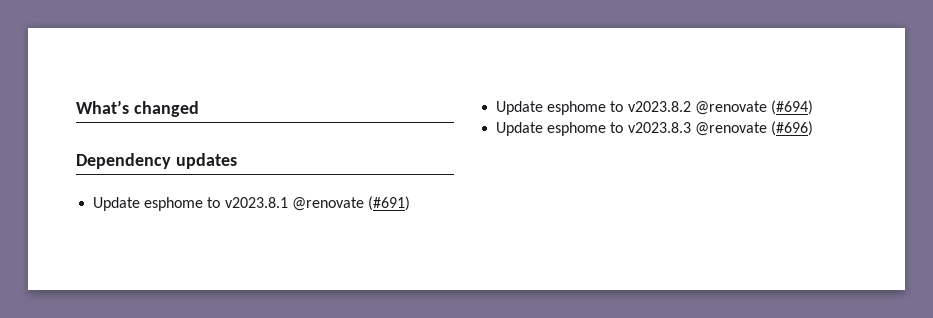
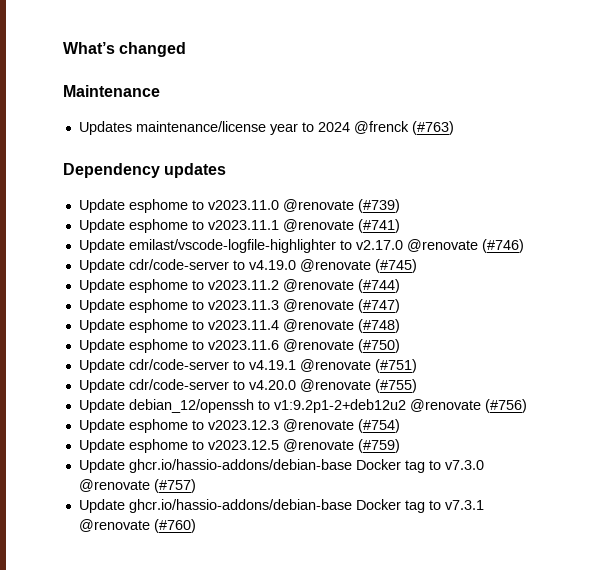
(199, 109) none -> [63,85,160,97] [78,121,454,135] // Maintenance // Updates maintenance/license year to 2024 @frenck (#763)
[224,196,410,211] [496,100,813,115] [496,121,813,136] v2023.8.1 @renovate (#691) // Update esphome to v2023.8.2 @renovate (#694) // Update esphome to v2023.8.3 @renovate (#696) -> [207,199,400,213] [78,219,400,233] [78,239,524,253] [78,259,417,273] [78,279,400,293] [78,299,400,313] [78,319,400,333] [78,339,400,353] [78,359,417,373] [78,379,417,393] [78,399,527,413] [78,419,400,433] [78,439,400,453] [78,459,484,473] [78,479,196,493] [78,499,484,513] [78,519,196,533] v2023.11.0 @renovate (#739) // Update esphome to v2023.11.1 @renovate (#741) // Update emilast/vscode-logfile-highlighter to v2.17.0 @renovate (#746) // Update cdr/code-server to v4.19.0 @renovate (#745) // Update esphome to v2023.11.2 @renovate (#744) // Update esphome to v2023.11.3 @renovate (#747) // Update esphome to v2023.11.4 @renovate (#748) // Update esphome to v2023.11.6 @renovate (#750) // Update cdr/code-server to v4.19.1 @renovate (#751) // Update cdr/code-server to v4.20.0 @renovate (#755) // Update debian_12/openssh to v1:9.2p1-2+deb12u2 @renovate (#756) // Update esphome to v2023.12.3 @renovate (#754) // Update esphome to v2023.12.5 @renovate (#759) // Update ghcr.io/hassio-addons/debian-base Docker tag to v7.3.0 @renovate (#757) // Update ghcr.io/hassio-addons/debian-base Docker tag to v7.3.1 @renovate (#760)

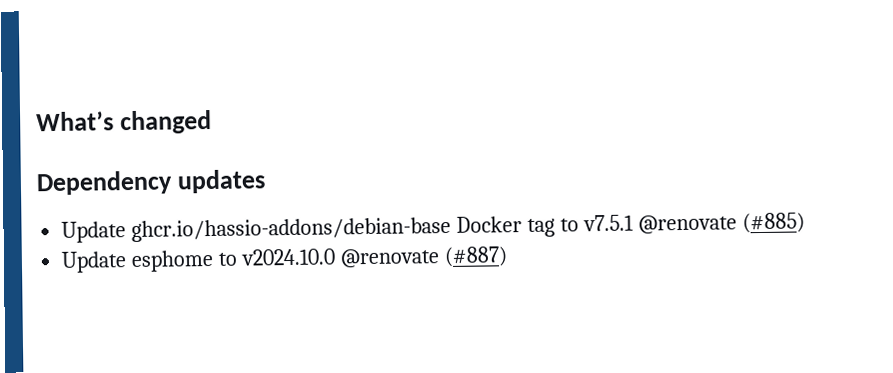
[63,85,160,97] [78,121,454,135] [63,163,227,178] [78,199,400,213] [78,219,400,233] [78,239,524,253] [78,259,417,273] [78,279,400,293] [78,299,400,313] [78,319,400,333] [78,339,400,353] [78,359,417,373] [78,379,417,393] [78,399,527,413] [78,419,400,433] [78,439,400,453] [78,459,484,473] [78,479,196,493] [78,499,484,513] [78,519,196,533] Maintenance // Updates maintenance/license year to 2024 @frenck (#763) // Dependency updates // Update esphome to v2023.11.0 @renovate (#739) // Update esphome to v2023.11.1 @renovate (#741) // Update emilast/vscode-logfile-highlighter to v2.17.0 @renovate (#746) // Update cdr/code-server to v4.19.0 @renovate (#745) // Update esphome to v2023.11.2 @renovate (#744) // Update esphome to v2023.11.3 @renovate (#747) // Update esphome to v2023.11.4 @renovate (#748) // Update esphome to v2023.11.6 @renovate (#750) // Update cdr/code-server to v4.19.1 @renovate (#751) // Update cdr/code-server to v4.20.0 @renovate (#755) // Update debian_12/openssh to v1:9.2p1-2+deb12u2 @renovate (#756) // Update esphome to v2023.12.3 @renovate (#754) // Update esphome to v2023.12.5 @renovate (#759) // Update ghcr.io/hassio-addons/debian-base Docker tag to v7.3.0 @renovate (#757) // Update ghcr.io/hassio-addons/debian-base Docker tag to v7.3.1 @renovate (#760) -> [36,169,266,196] [61,212,805,243] [61,246,508,273] Dependency updates // Update ghcr.io/hassio-addons/debian-base Docker tag to v7.5.1 @renovate (#885) // Update esphome to v2024.10.0 @renovate (#887)

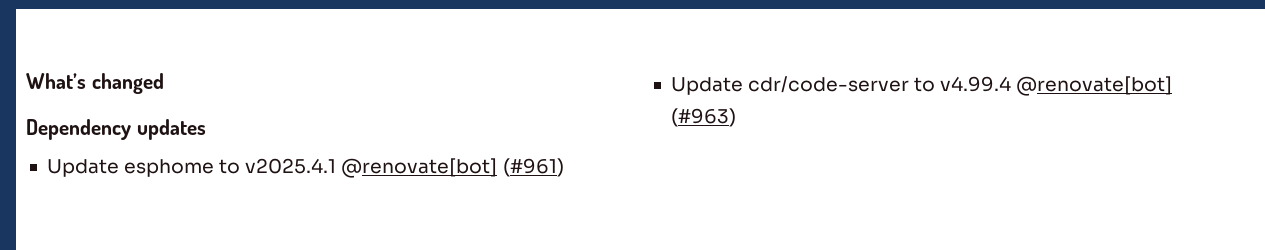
[131,212,805,243] [61,246,508,273] ghcr.io/hassio-addons/debian-base Docker tag to v7.5.1 @renovate (#885) // Update esphome to v2024.10.0 @renovate (#887) -> [124,158,564,178] [670,76,1173,96] [670,108,736,127] esphome to v2025.4.1 @renovate[bot] (#961) // Update cdr/code-server to v4.99.4 @renovate[bot] (#963)

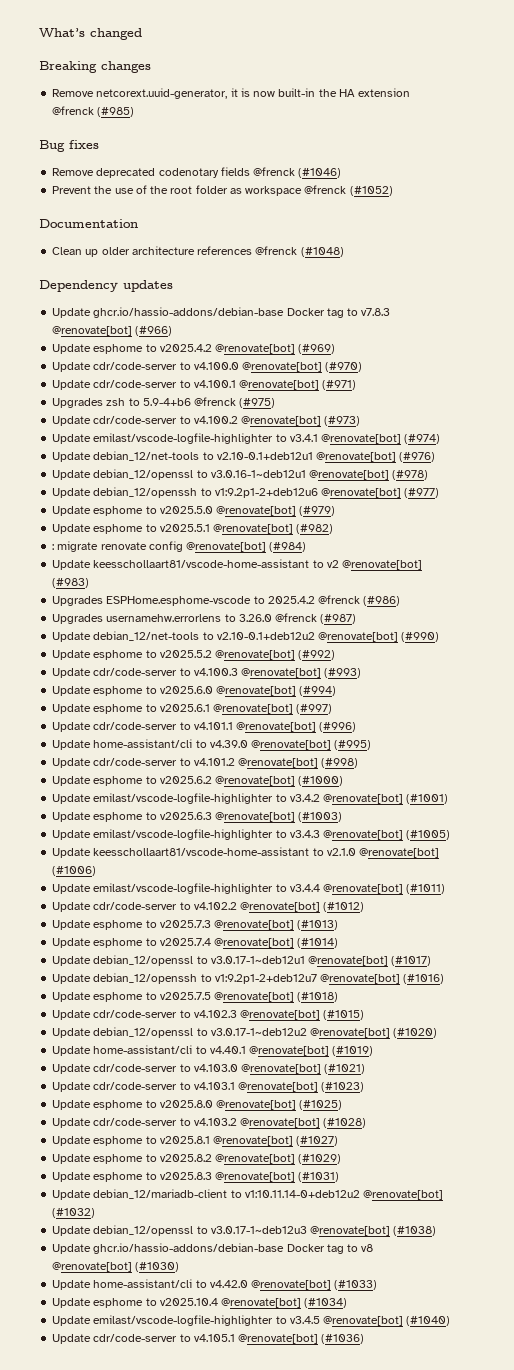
[26,119,206,140] [46,158,564,178] [670,76,1173,96] [670,108,736,127] Dependency updates // Update esphome to v2025.4.1 @renovate[bot] (#961) // Update cdr/code-server to v4.99.4 @renovate[bot] (#963) -> [39,61,151,73] [52,88,411,99] [52,106,135,117] [39,140,99,152] [52,167,342,178] [52,185,393,196] [39,219,138,228] [52,246,344,257] [39,280,173,292] [52,307,391,318] [52,326,173,336] [52,344,336,354] [52,362,363,372] [52,380,357,390] [52,397,276,408] [52,416,361,426] [52,433,441,444] [52,451,436,462] [52,469,429,480] [52,487,440,498] [52,506,336,516] [52,524,334,534] [52,541,307,552] [52,559,423,570] [52,578,90,588] [52,595,401,606] [52,613,357,624] [52,631,440,642] [52,650,336,660] [52,668,362,678] [52,686,337,696] [52,704,333,714] [52,722,357,732] [52,739,372,750] [52,758,359,768] [52,776,344,786] [52,793,449,804] [52,812,343,822] [52,829,451,840] [52,847,440,858] [52,866,97,876] [52,883,446,894] [52,902,365,912] [52,920,339,930] [52,938,339,948] [52,955,432,966] [52,973,445,984] [52,992,339,1002] [52,1010,365,1020] [52,1027,438,1038] [52,1045,374,1056] [52,1064,366,1074] [52,1082,365,1092] [52,1100,343,1110] [52,1118,367,1128] [52,1136,339,1146] [52,1154,342,1164] [52,1172,340,1182] [52,1189,444,1200] [52,1208,96,1218] [52,1225,437,1236] [52,1243,374,1254] [52,1262,180,1272] [52,1279,378,1290] [52,1298,348,1308] [52,1315,451,1326] [52,1334,365,1344] Breaking changes // Remove netcorext.uuid-generator, it is now built-in the HA extension @frenck (#985) // Bug fixes // Remove deprecated codenotary fields @frenck (#1046) // Prevent the use of the root folder as workspace @frenck (#1052) // Documentation // Clean up older architecture references @frenck (#1048) // Dependency updates // Update ghcr.io/hassio-addons/debian-base Docker tag to v7.8.3 @renovate[bot] (#966) // Update esphome to v2025.4.2 @renovate[bot] (#969) // Update cdr/code-server to v4.100.0 @renovate[bot] (#970) // Update cdr/code-server to v4.100.1 @renovate[bot] (#971) // Upgrades zsh to 5.9-4+b6 @frenck (#975) // Update cdr/code-server to v4.100.2 @renovate[bot] (#973) // Update emilast/vscode-logfile-highlighter to v3.4.1 @renovate[bot] (#974) // Update debian_12/net-tools to v2.10-0.1+deb12u1 @renovate[bot] (#976) // Update debian_12/openssl to v3.0.16-1~deb12u1 @renovate[bot] (#978) // Update debian_12/openssh to v1:9.2p1-2+deb12u6 @renovate[bot] (#977) // Update esphome to v2025.5.0 @renovate[bot] (#979) // Update esphome to v2025.5.1 @renovate[bot] (#982) // : migrate renovate config @renovate[bot] (#984) // Update keesschollaart81/vscode-home-assistant to v2 @renovate[bot] (#983) // Upgrades ESPHome.esphome-vscode to 2025.4.2 @frenck (#986) // Upgrades usernamehw.errorlens to 3.26.0 @frenck (#987) // Update debian_12/net-tools to v2.10-0.1+deb12u2 @renovate[bot] (#990) // Update esphome to v2025.5.2 @renovate[bot] (#992) // Update cdr/code-server to v4.100.3 @renovate[bot] (#993) // Update esphome to v2025.6.0 @renovate[bot] (#994) // Update esphome to v2025.6.1 @renovate[bot] (#997) // Update cdr/code-server to v4.101.1 @renovate[bot] (#996) // Update home-assistant/cli to v4.39.0 @renovate[bot] (#995) // Update cdr/code-server to v4.101.2 @renovate[bot] (#998) // Update esphome to v2025.6.2 @renovate[bot] (#1000) // Update emilast/vscode-logfile-highlighter to v3.4.2 @renovate[bot] (#1001) // Update esphome to v2025.6.3 @renovate[bot] (#1003) // Update emilast/vscode-logfile-highlighter to v3.4.3 @renovate[bot] (#1005) // Update keesschollaart81/vscode-home-assistant to v2.1.0 @renovate[bot] (#1006) // Update emilast/vscode-logfile-highlighter to v3.4.4 @renovate[bot] (#1011) // Update cdr/code-server to v4.102.2 @renovate[bot] (#1012) // Update esphome to v2025.7.3 @renovate[bot] (#1013) // Update esphome to v2025.7.4 @renovate[bot] (#1014) // Update debian_12/openssl to v3.0.17-1~deb12u1 @renovate[bot] (#1017) // Update debian_12/openssh to v1:9.2p1-2+deb12u7 @renovate[bot] (#1016) // Update esphome to v2025.7.5 @renovate[bot] (#1018) // Update cdr/code-server to v4.102.3 @renovate[bot] (#1015) // Update debian_12/openssl to v3.0.17-1~deb12u2 @renovate[bot] (#1020) // Update home-assistant/cli to v4.40.1 @renovate[bot] (#1019) // Update cdr/code-server to v4.103.0 @renovate[bot] (#1021) // Update cdr/code-server to v4.103.1 @renovate[bot] (#1023) // Update esphome to v2025.8.0 @renovate[bot] (#1025) // Update cdr/code-server to v4.103.2 @renovate[bot] (#1028) // Update esphome to v2025.8.1 @renovate[bot] (#1027) // Update esphome to v2025.8.2 @renovate[bot] (#1029) // Update esphome to v2025.8.3 @renovate[bot] (#1031) // Update debian_12/mariadb-client to v1:10.11.14-0+deb12u2 @renovate[bot] (#1032) // Update debian_12/openssl to v3.0.17-1~deb12u3 @renovate[bot] (#1038) // Update ghcr.io/hassio-addons/debian-base Docker tag to v8 @renovate[bot] (#1030) // Update home-assistant/cli to v4.42.0 @renovate[bot] (#1033) // Update esphome to v2025.10.4 @renovate[bot] (#1034) // Update emilast/vscode-logfile-highlighter to v3.4.5 @renovate[bot] (#1040) // Update cdr/code-server to v4.105.1 @renovate[bot] (#1036)

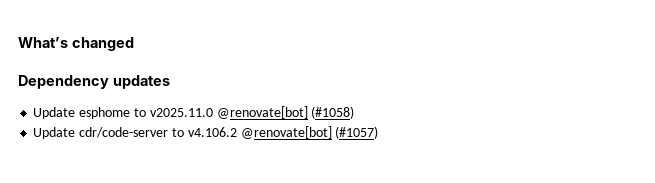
[39,61,151,73] [52,88,411,99] [52,106,135,117] [39,140,99,152] [52,167,342,178] [52,185,393,196] [39,219,138,228] [52,246,344,257] [39,280,173,292] [52,307,391,318] [52,326,173,336] [52,344,336,354] [52,362,363,372] [52,380,357,390] [52,397,276,408] [52,416,361,426] [52,433,441,444] [52,451,436,462] [52,469,429,480] [52,487,440,498] [52,506,336,516] [52,524,334,534] [52,541,307,552] [52,559,423,570] [52,578,90,588] [52,595,401,606] [52,613,357,624] [52,631,440,642] [52,650,336,660] [52,668,362,678] [52,686,337,696] [52,704,333,714] [52,722,357,732] [52,739,372,750] [52,758,359,768] [52,776,344,786] [52,793,449,804] [52,812,343,822] [52,829,451,840] [52,847,440,858] [52,866,97,876] [52,883,446,894] [52,902,365,912] [52,920,339,930] [52,938,339,948] [52,955,432,966] [52,973,445,984] [52,992,339,1002] [52,1010,365,1020] [52,1027,438,1038] [52,1045,374,1056] [52,1064,366,1074] [52,1082,365,1092] [52,1100,343,1110] [52,1118,367,1128] [52,1136,339,1146] [52,1154,342,1164] [52,1172,340,1182] [52,1189,444,1200] [52,1208,96,1218] [52,1225,437,1236] [52,1243,374,1254] [52,1262,180,1272] [52,1279,378,1290] [52,1298,348,1308] [52,1315,451,1326] [52,1334,365,1344] Breaking changes // Remove netcorext.uuid-generator, it is now built-in the HA extension @frenck (#985) // Bug fixes // Remove deprecated codenotary fields @frenck (#1046) // Prevent the use of the root folder as workspace @frenck (#1052) // Documentation // Clean up older architecture references @frenck (#1048) // Dependency updates // Update ghcr.io/hassio-addons/debian-base Docker tag to v7.8.3 @renovate[bot] (#966) // Update esphome to v2025.4.2 @renovate[bot] (#969) // Update cdr/code-server to v4.100.0 @renovate[bot] (#970) // Update cdr/code-server to v4.100.1 @renovate[bot] (#971) // Upgrades zsh to 5.9-4+b6 @frenck (#975) // Update cdr/code-server to v4.100.2 @renovate[bot] (#973) // Update emilast/vscode-logfile-highlighter to v3.4.1 @renovate[bot] (#974) // Update debian_12/net-tools to v2.10-0.1+deb12u1 @renovate[bot] (#976) // Update debian_12/openssl to v3.0.16-1~deb12u1 @renovate[bot] (#978) // Update debian_12/openssh to v1:9.2p1-2+deb12u6 @renovate[bot] (#977) // Update esphome to v2025.5.0 @renovate[bot] (#979) // Update esphome to v2025.5.1 @renovate[bot] (#982) // : migrate renovate config @renovate[bot] (#984) // Update keesschollaart81/vscode-home-assistant to v2 @renovate[bot] (#983) // Upgrades ESPHome.esphome-vscode to 2025.4.2 @frenck (#986) // Upgrades usernamehw.errorlens to 3.26.0 @frenck (#987) // Update debian_12/net-tools to v2.10-0.1+deb12u2 @renovate[bot] (#990) // Update esphome to v2025.5.2 @renovate[bot] (#992) // Update cdr/code-server to v4.100.3 @renovate[bot] (#993) // Update esphome to v2025.6.0 @renovate[bot] (#994) // Update esphome to v2025.6.1 @renovate[bot] (#997) // Update cdr/code-server to v4.101.1 @renovate[bot] (#996) // Update home-assistant/cli to v4.39.0 @renovate[bot] (#995) // Update cdr/code-server to v4.101.2 @renovate[bot] (#998) // Update esphome to v2025.6.2 @renovate[bot] (#1000) // Update emilast/vscode-logfile-highlighter to v3.4.2 @renovate[bot] (#1001) // Update esphome to v2025.6.3 @renovate[bot] (#1003) // Update emilast/vscode-logfile-highlighter to v3.4.3 @renovate[bot] (#1005) // Update keesschollaart81/vscode-home-assistant to v2.1.0 @renovate[bot] (#1006) // Update emilast/vscode-logfile-highlighter to v3.4.4 @renovate[bot] (#1011) // Update cdr/code-server to v4.102.2 @renovate[bot] (#1012) // Update esphome to v2025.7.3 @renovate[bot] (#1013) // Update esphome to v2025.7.4 @renovate[bot] (#1014) // Update debian_12/openssl to v3.0.17-1~deb12u1 @renovate[bot] (#1017) // Update debian_12/openssh to v1:9.2p1-2+deb12u7 @renovate[bot] (#1016) // Update esphome to v2025.7.5 @renovate[bot] (#1018) // Update cdr/code-server to v4.102.3 @renovate[bot] (#1015) // Update debian_12/openssl to v3.0.17-1~deb12u2 @renovate[bot] (#1020) // Update home-assistant/cli to v4.40.1 @renovate[bot] (#1019) // Update cdr/code-server to v4.103.0 @renovate[bot] (#1021) // Update cdr/code-server to v4.103.1 @renovate[bot] (#1023) // Update esphome to v2025.8.0 @renovate[bot] (#1025) // Update cdr/code-server to v4.103.2 @renovate[bot] (#1028) // Update esphome to v2025.8.1 @renovate[bot] (#1027) // Update esphome to v2025.8.2 @renovate[bot] (#1029) // Update esphome to v2025.8.3 @renovate[bot] (#1031) // Update debian_12/mariadb-client to v1:10.11.14-0+deb12u2 @renovate[bot] (#1032) // Update debian_12/openssl to v3.0.17-1~deb12u3 @renovate[bot] (#1038) // Update ghcr.io/hassio-addons/debian-base Docker tag to v8 @renovate[bot] (#1030) // Update home-assistant/cli to v4.42.0 @renovate[bot] (#1033) // Update esphome to v2025.10.4 @renovate[bot] (#1034) // Update emilast/vscode-logfile-highlighter to v3.4.5 @renovate[bot] (#1040) // Update cdr/code-server to v4.105.1 @renovate[bot] (#1036) -> [18,75,170,89] [33,106,355,119] [33,126,379,139] Dependency updates // Update esphome to v2025.11.0 @renovate[bot] (#1058) // Update cdr/code-server to v4.106.2 @renovate[bot] (#1057)

